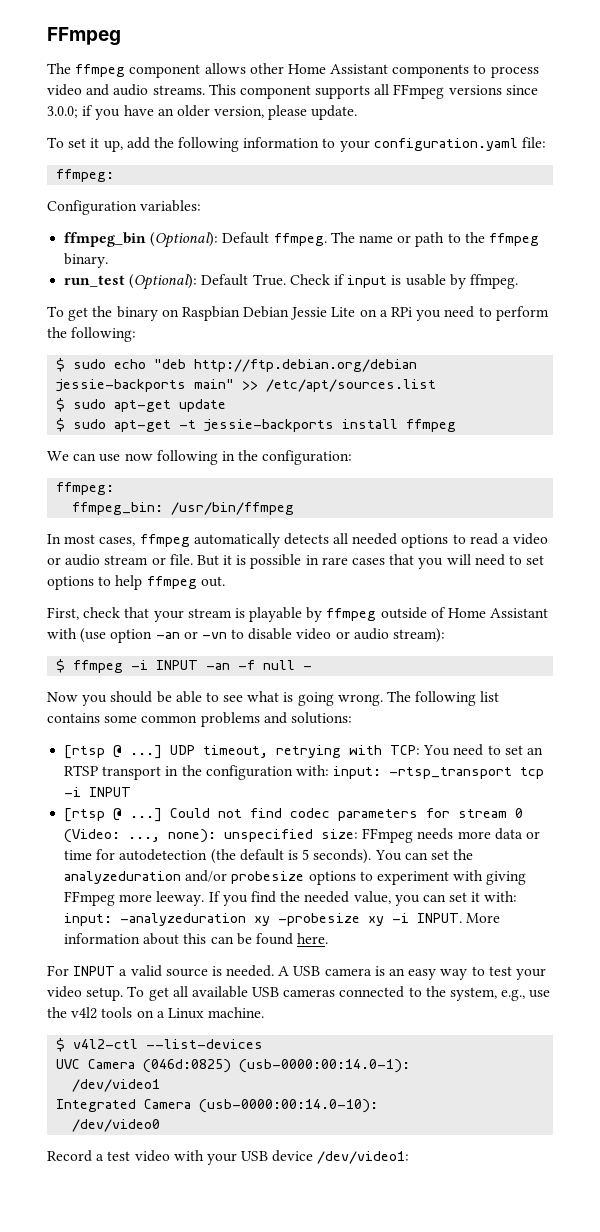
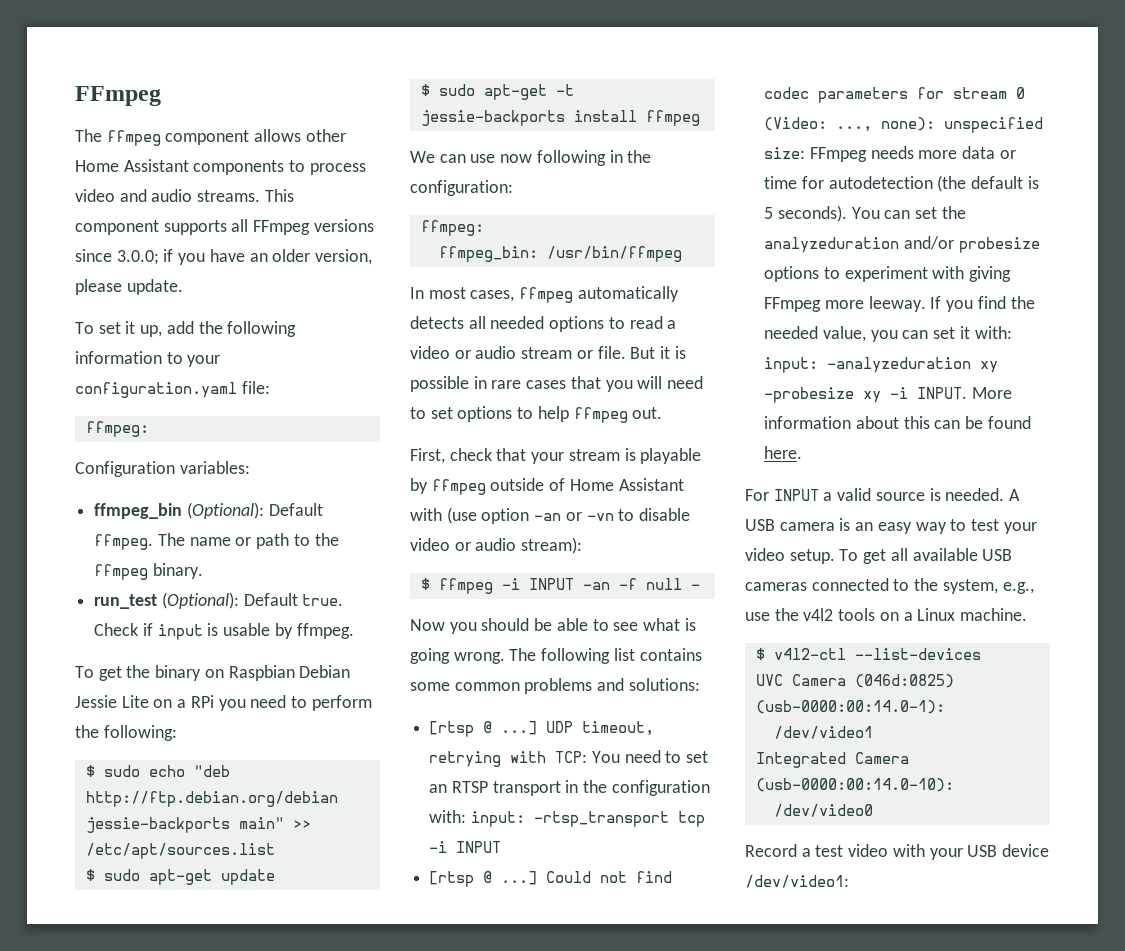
[252,274,286,286] True. -> [302,594,344,606] true.

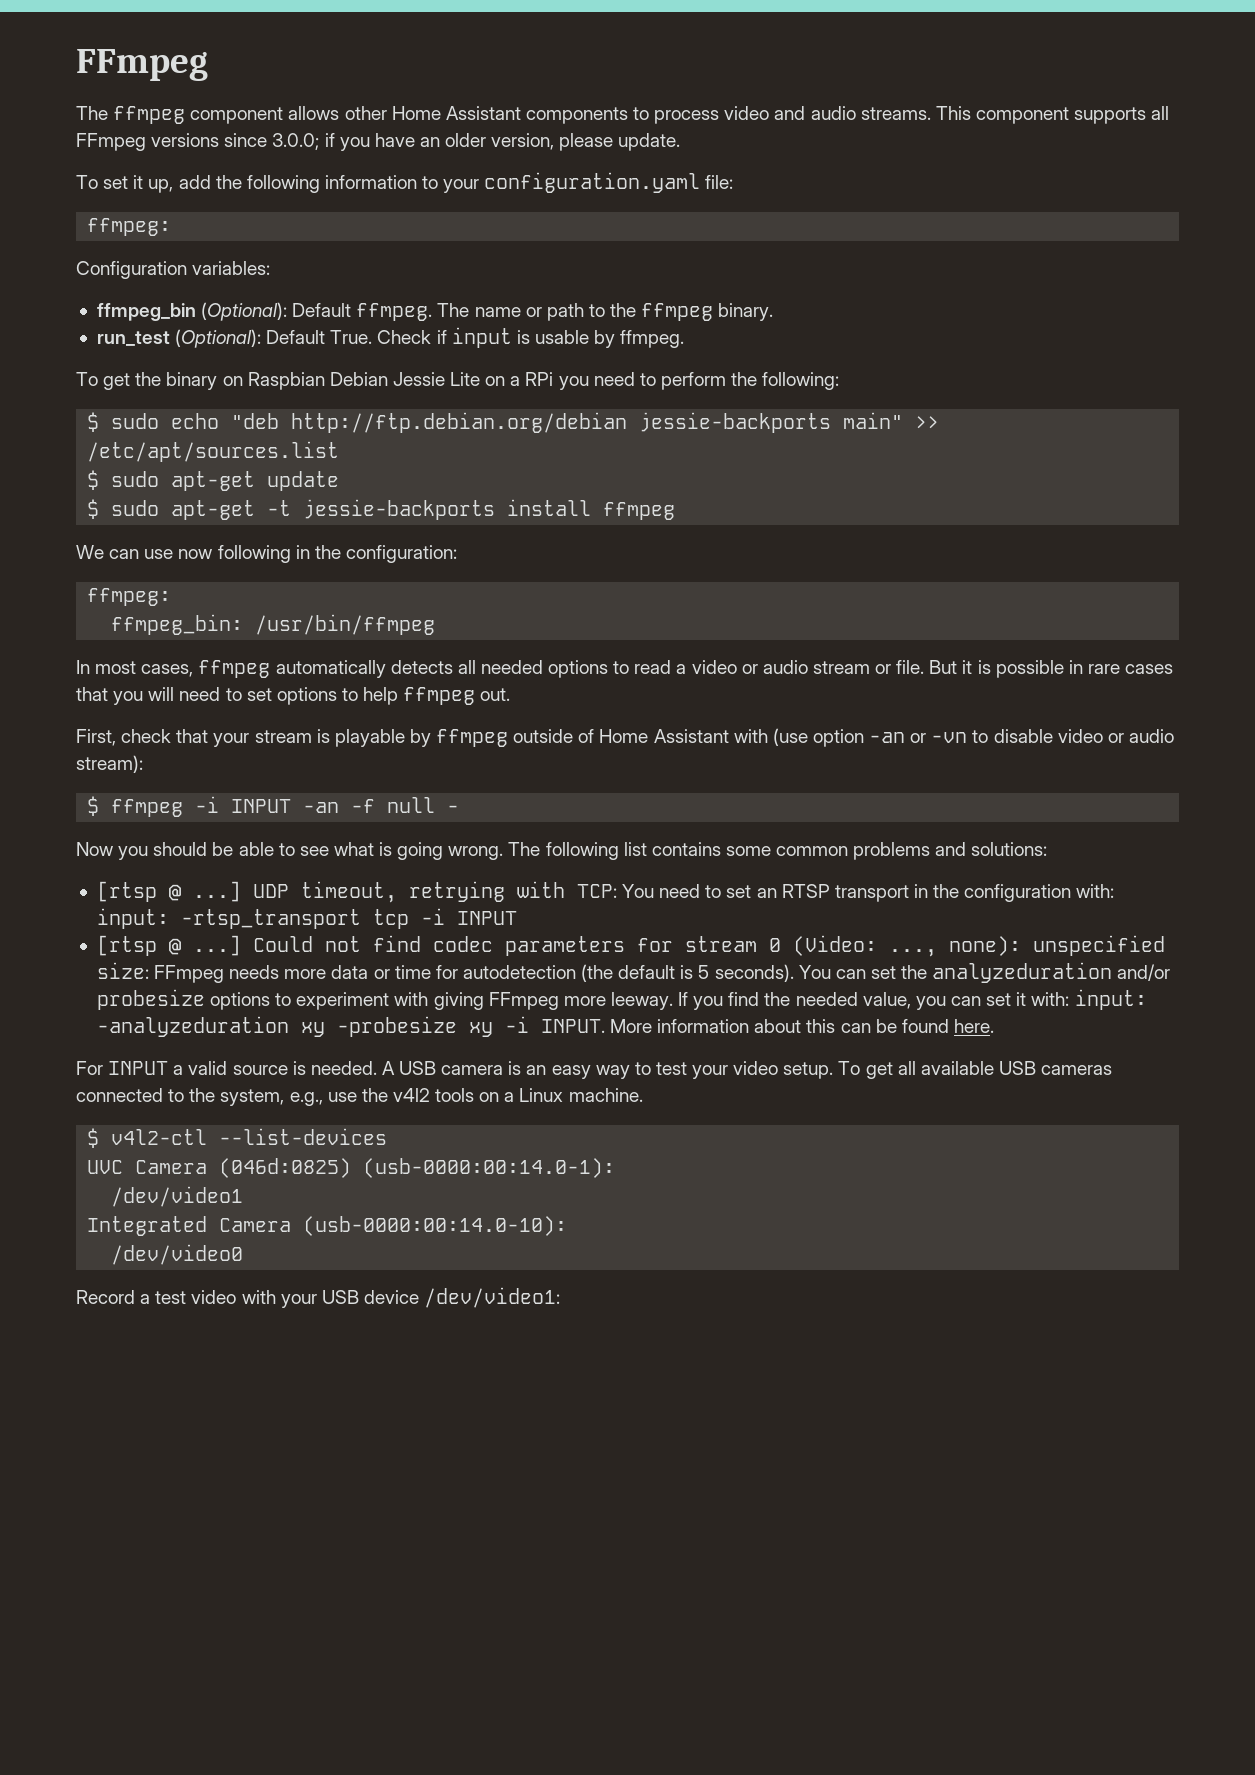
[302,594,344,606] true. -> [330,330,373,344] True.

